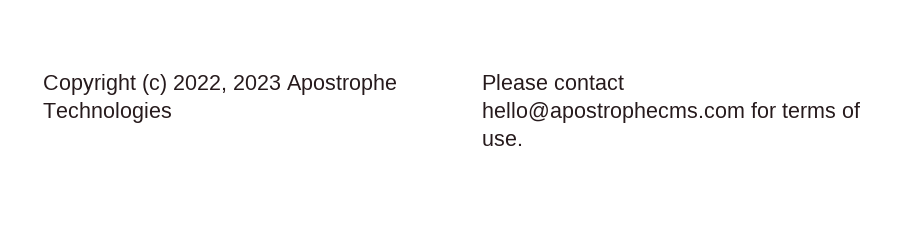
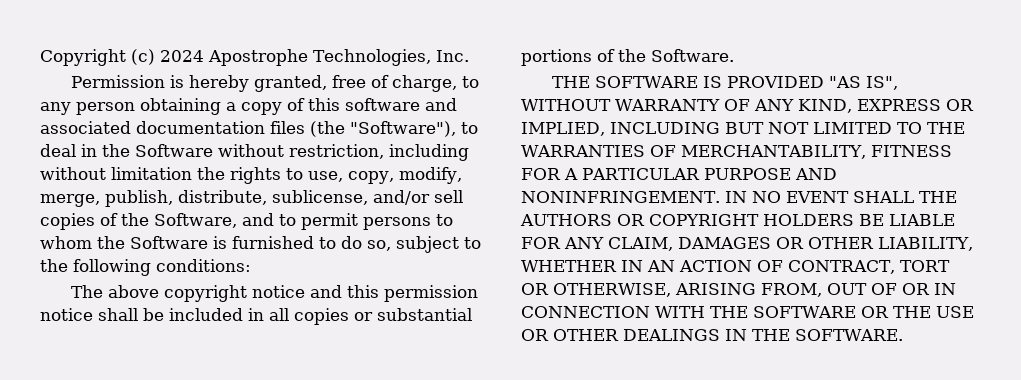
[173,74,397,95] [43,102,172,123] [482,74,624,90] [482,102,860,123] [482,134,523,146] 2022, 2023 Apostrophe Technologies // Please contact hello@apostrophecms.com for terms of use. -> [160,49,469,66] [70,75,479,92] [40,98,457,115] [40,121,478,137] [40,144,469,161] [40,167,462,184] [40,190,463,207] [40,213,453,230] [40,236,481,253] [40,259,251,276] [70,285,478,302] [40,308,472,325] [521,49,734,66] [551,76,898,90] [521,99,974,113] [521,122,965,136] [521,145,952,159] [521,168,837,180] [521,191,957,203] [520,214,955,226] [521,237,973,251] [521,260,950,274] [521,283,956,297] [521,306,974,318] [521,329,903,341] 2024 Apostrophe Technologies, Inc. // Permission is hereby granted, free of charge, to any person obtaining a copy of this software and associated documentation files (the "Software"), to deal in the Software without restriction, including without limitation the rights to use, copy, modify, merge, publish, distribute, sublicense, and/or sell copies of the Software, and to permit persons to whom the Software is furnished to do so, subject to the following conditions: // The above copyright notice and this permission notice shall be included in all copies or substantial portions of the Software. // THE SOFTWARE IS PROVIDED "AS IS", WITHOUT WARRANTY OF ANY KIND, EXPRESS OR IMPLIED, INCLUDING BUT NOT LIMITED TO THE WARRANTIES OF MERCHANTABILITY, FITNESS FOR A PARTICULAR PURPOSE AND NONINFRINGEMENT. IN NO EVENT SHALL THE AUTHORS OR COPYRIGHT HOLDERS BE LIABLE FOR ANY CLAIM, DAMAGES OR OTHER LIABILITY, WHETHER IN AN ACTION OF CONTRACT, TORT OR OTHERWISE, ARISING FROM, OUT OF OR IN CONNECTION WITH THE SOFTWARE OR THE USE OR OTHER DEALINGS IN THE SOFTWARE.

